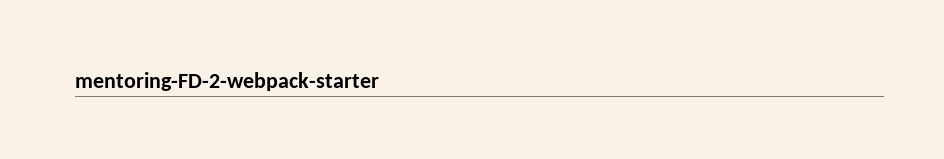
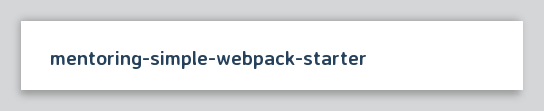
[75,72,379,91] mentoring-FD-2-webpack-starter -> [50,51,367,69] mentoring-simple-webpack-starter

